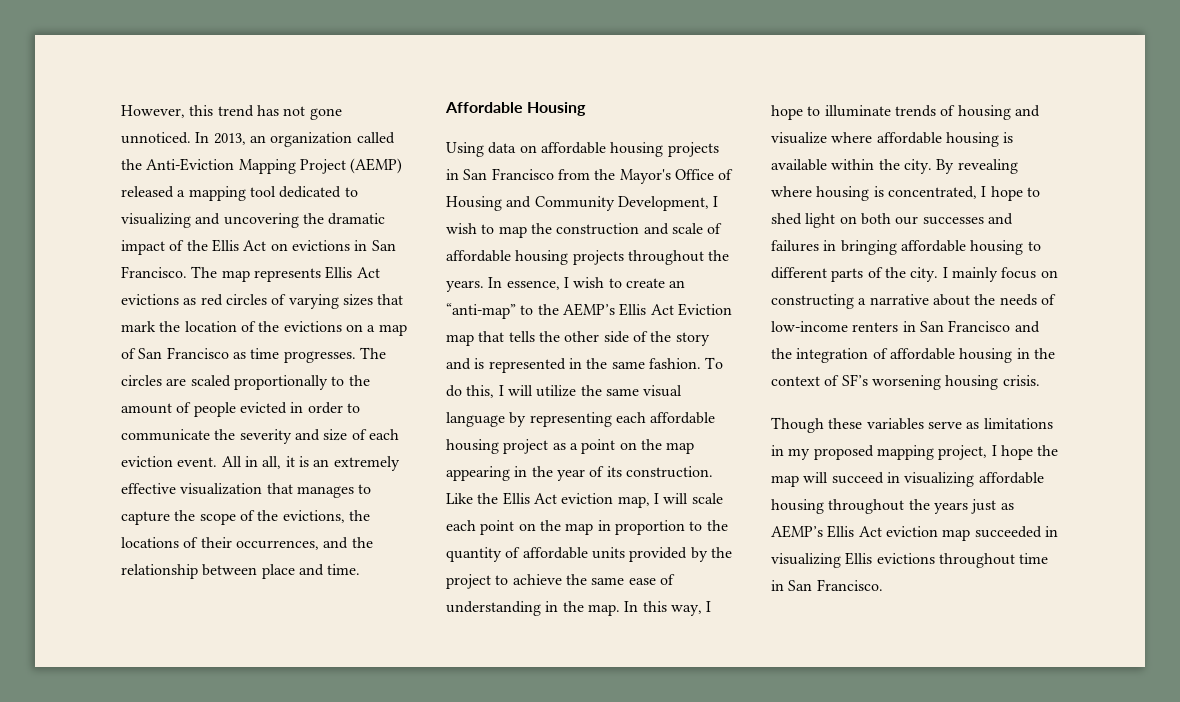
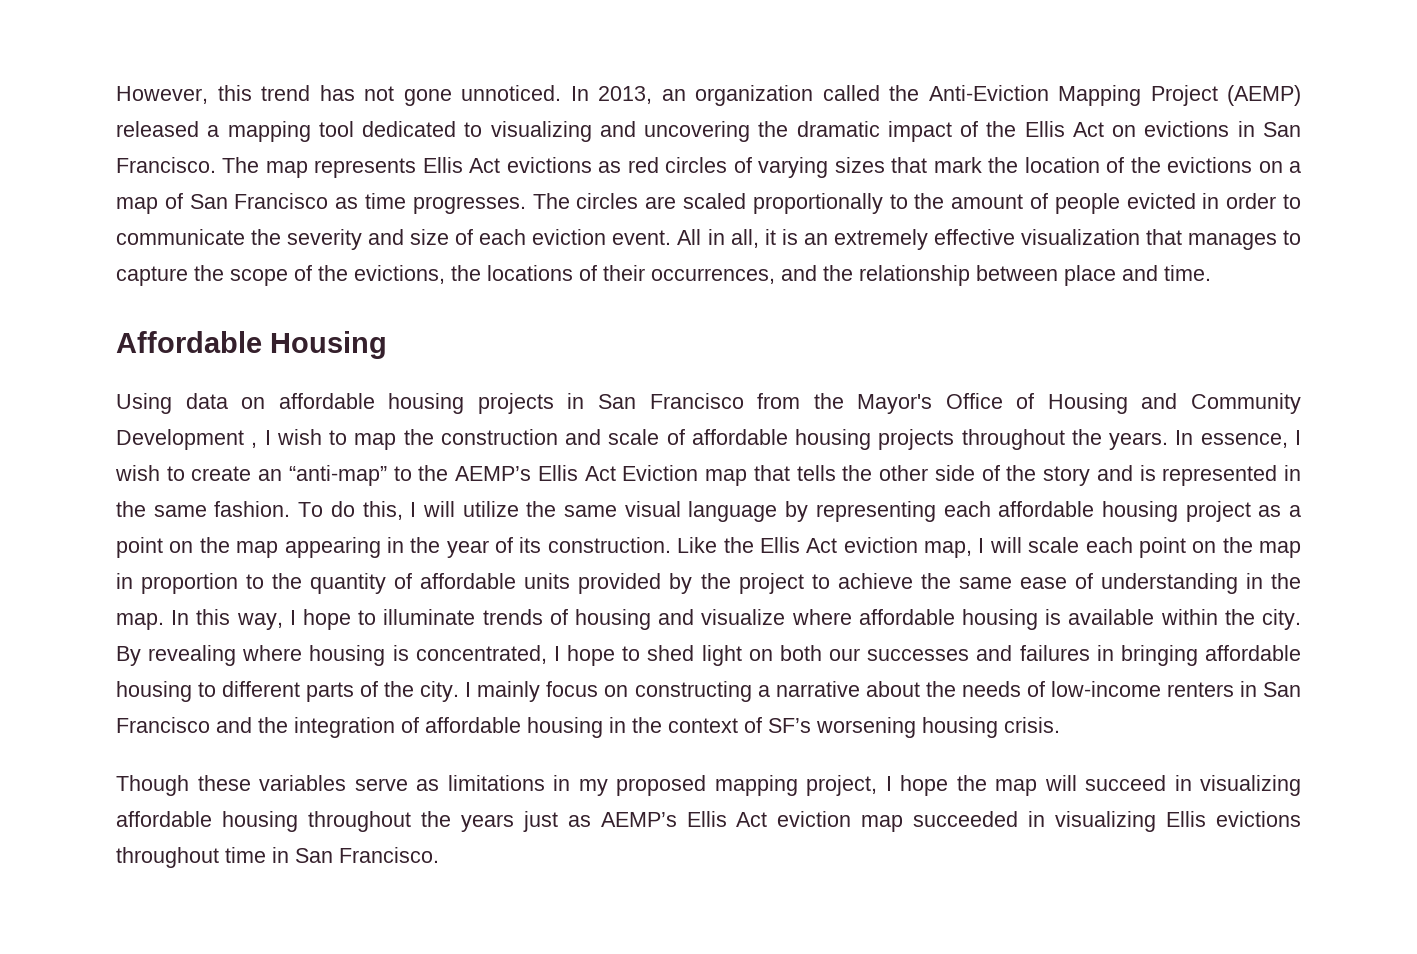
[617,196,709,211] Development, -> [116,429,258,450] Development ,

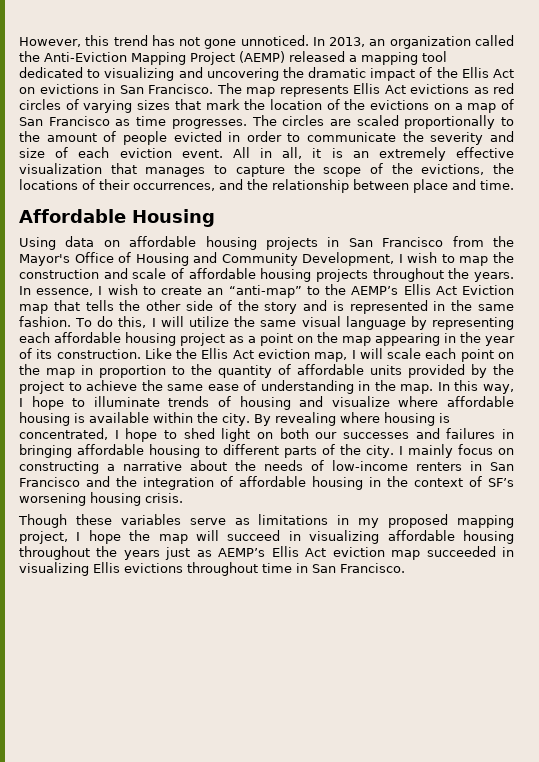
[116,429,258,450] Development , -> [302,252,395,266] Development,

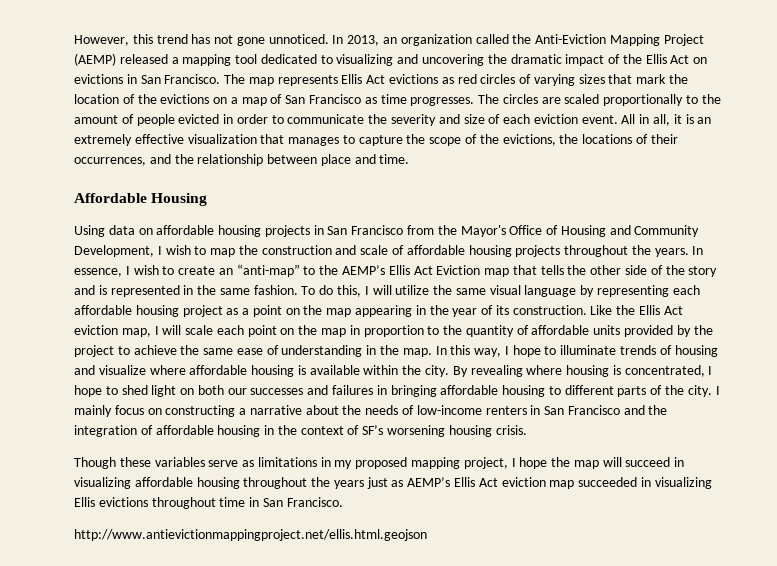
(405, 568) none -> [74,529,427,541] // http://www.antievictionmappingproject.net/ellis.html.geojson

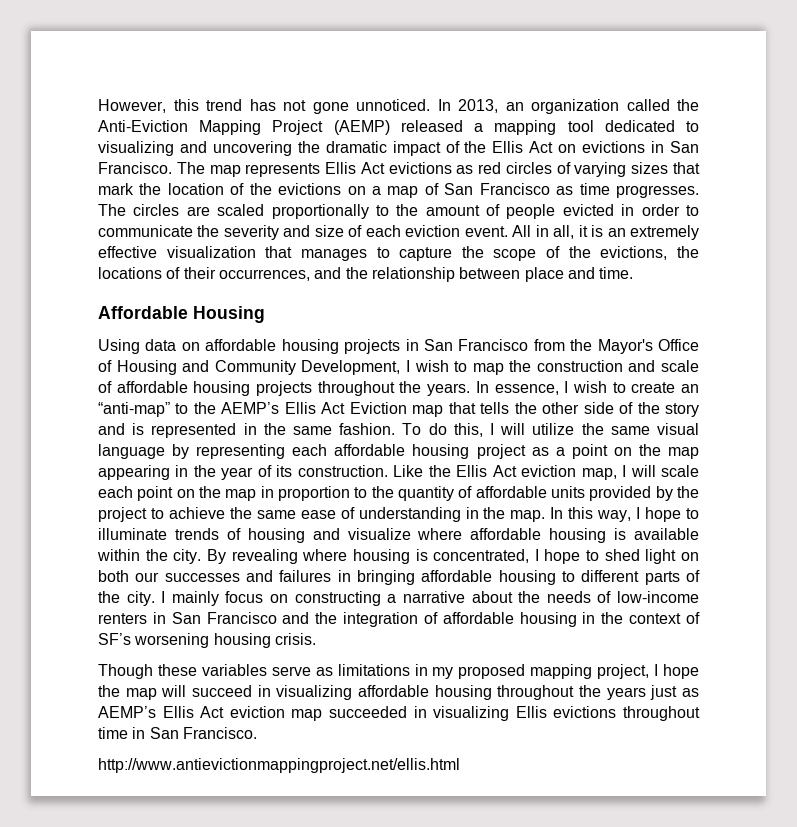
[74,529,427,541] http://www.antievictionmappingproject.net/ellis.html.geojson -> [98,758,460,773] http://www.antievictionmappingproject.net/ellis.html

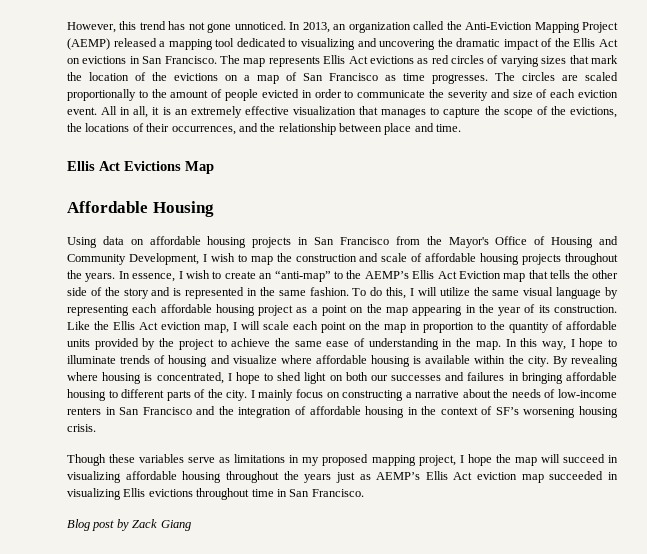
(634, 273) none -> [67,161,214,174] // Ellis Act Evictions Map
[98,758,460,773] http://www.antievictionmappingproject.net/ellis.html -> [67,519,191,531] Blog post by Zack Giang

